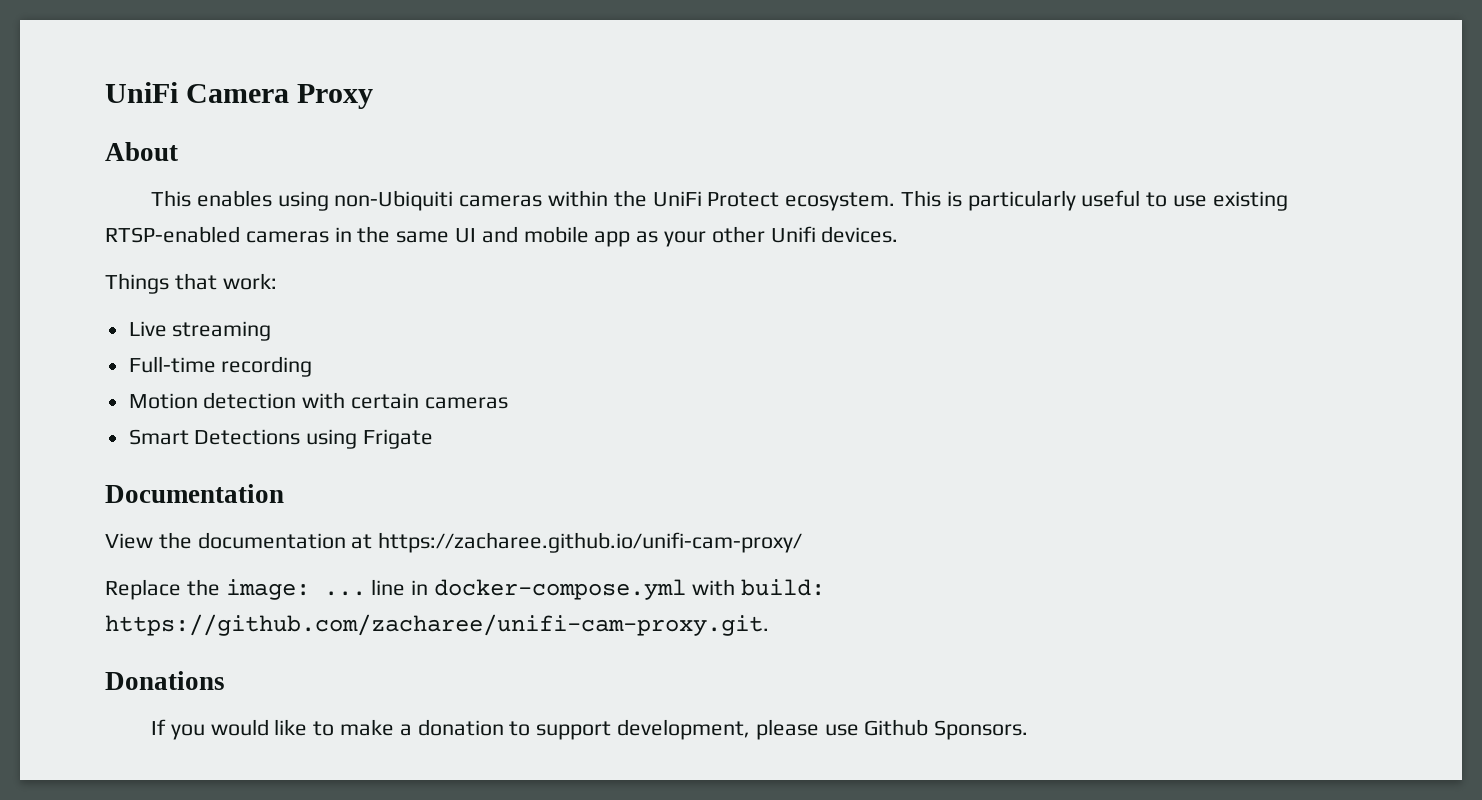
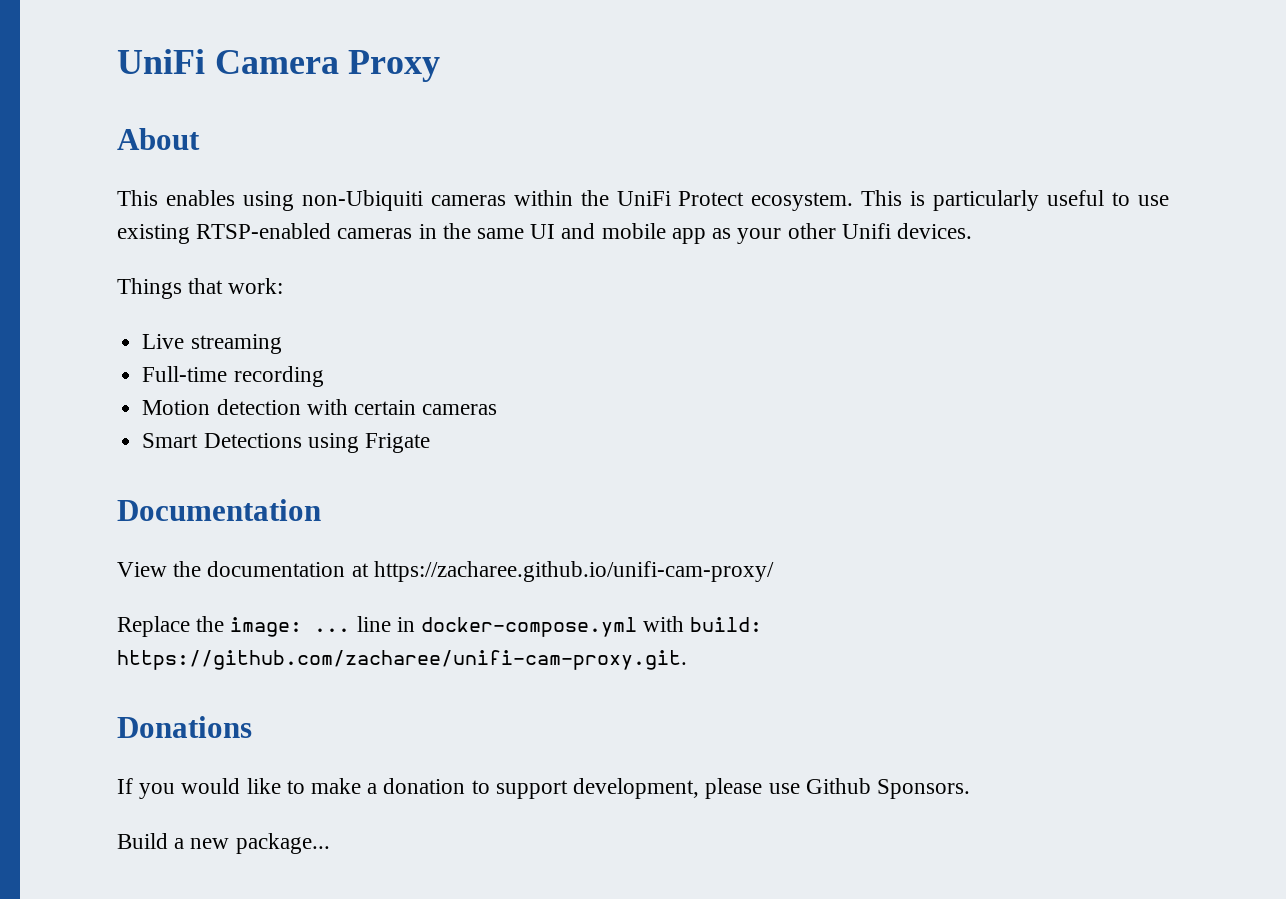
(1029, 730) none -> [117,833,330,854] // Build a new package...

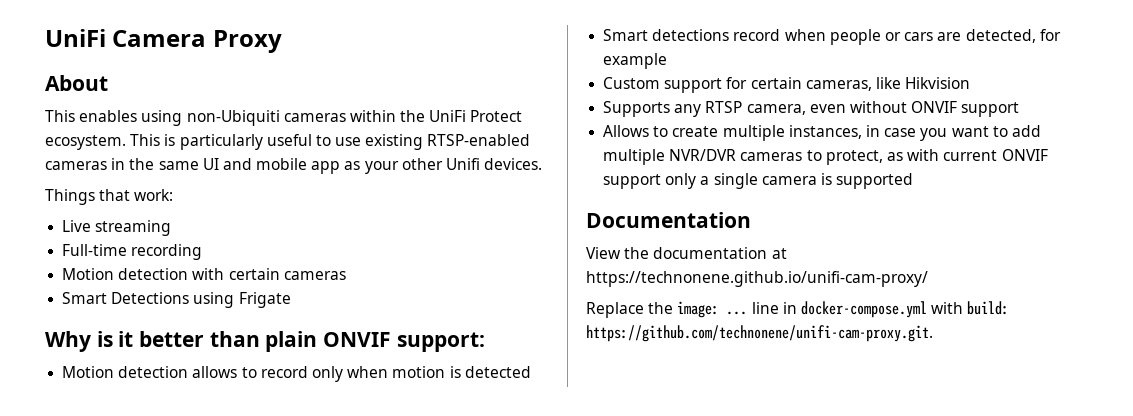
(430, 443) none -> [45,331,485,352] [62,366,531,382] [603,29,1061,45] [603,53,668,69] [603,77,971,93] [603,101,1020,117] [603,125,1041,141] [603,149,1048,165] [603,173,914,189] // Why is it better than plain ONVIF support: // Motion detection allows to record only when motion is detected // Smart detections record when people or cars are detected, for example // Custom support for certain cameras, like Hikvision // Supports any RTSP camera, even without ONVIF support // Allows to create multiple instances, in case you want to add multiple NVR/DVR cameras to protect, as with current ONVIF support only a single camera is supported
[373,561,774,582] https://zacharee.github.io/unifi-cam-proxy/ -> [586,271,928,287] https://technonene.github.io/unifi-cam-proxy/
[117,650,687,670] [117,716,252,738] [117,778,970,799] [117,833,330,854] https://github.com/zacharee/unifi-cam-proxy.git. // Donations // If you would like to make a donation to support development, please use Github Sponsors. // Build a new package... -> [586,325,933,342] https://github.com/technonene/unifi-cam-proxy.git.

